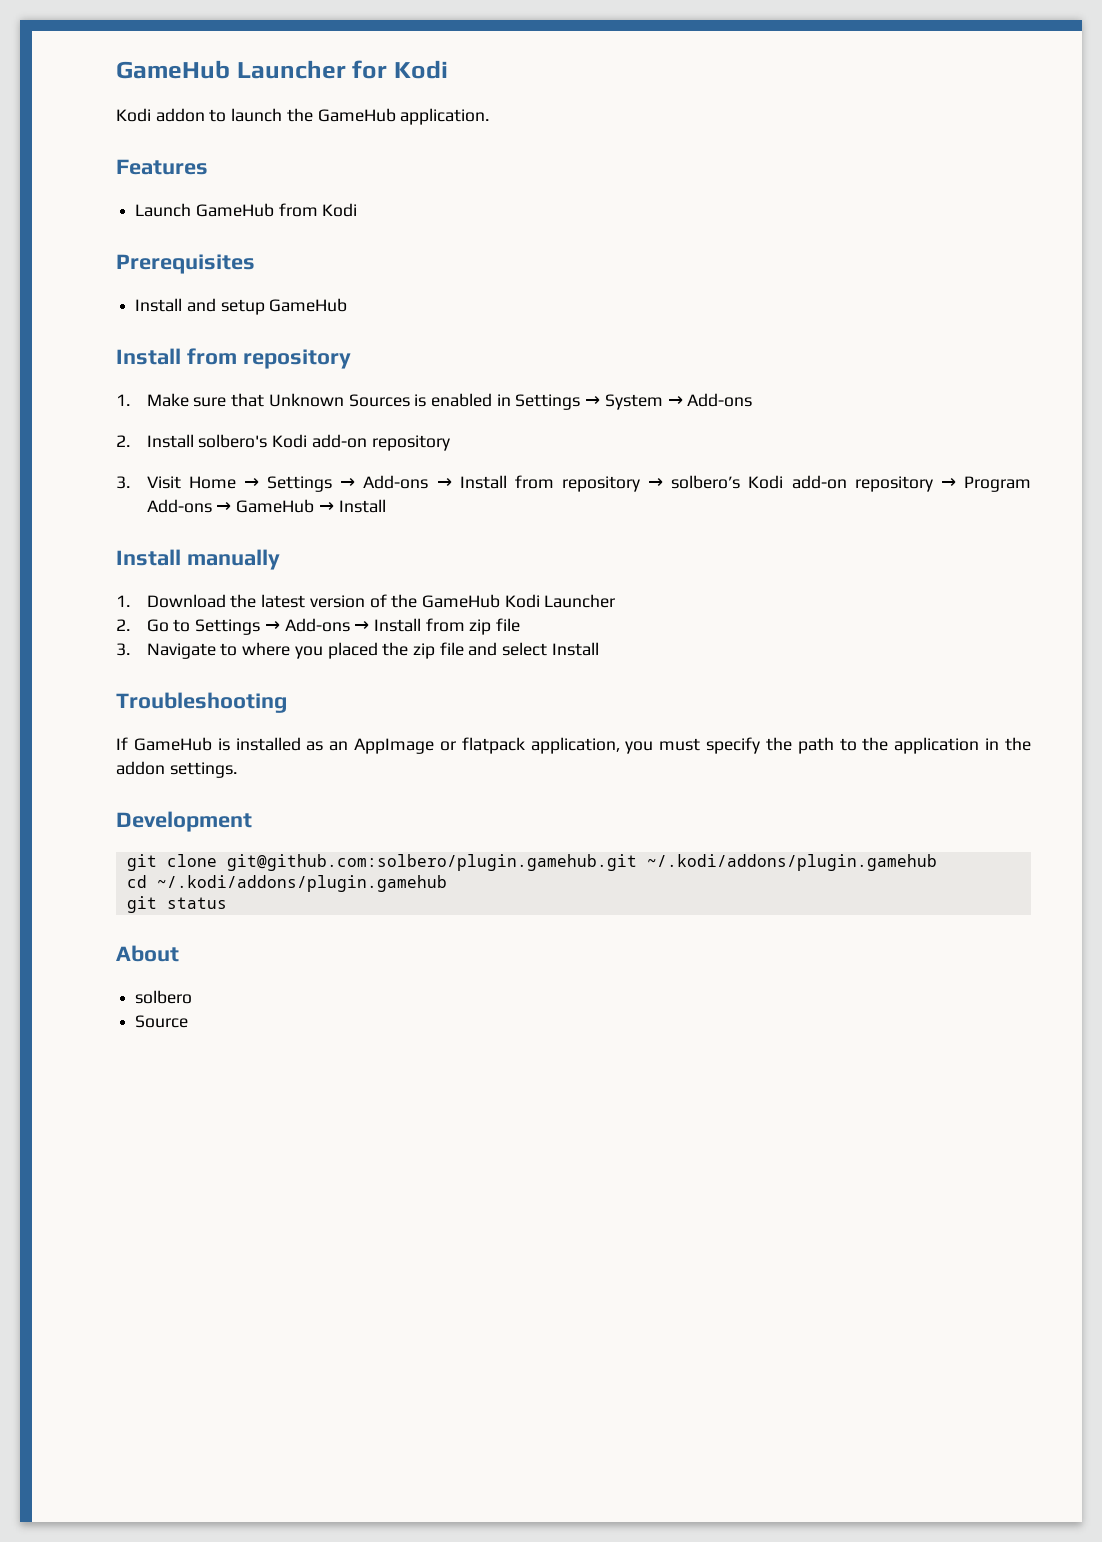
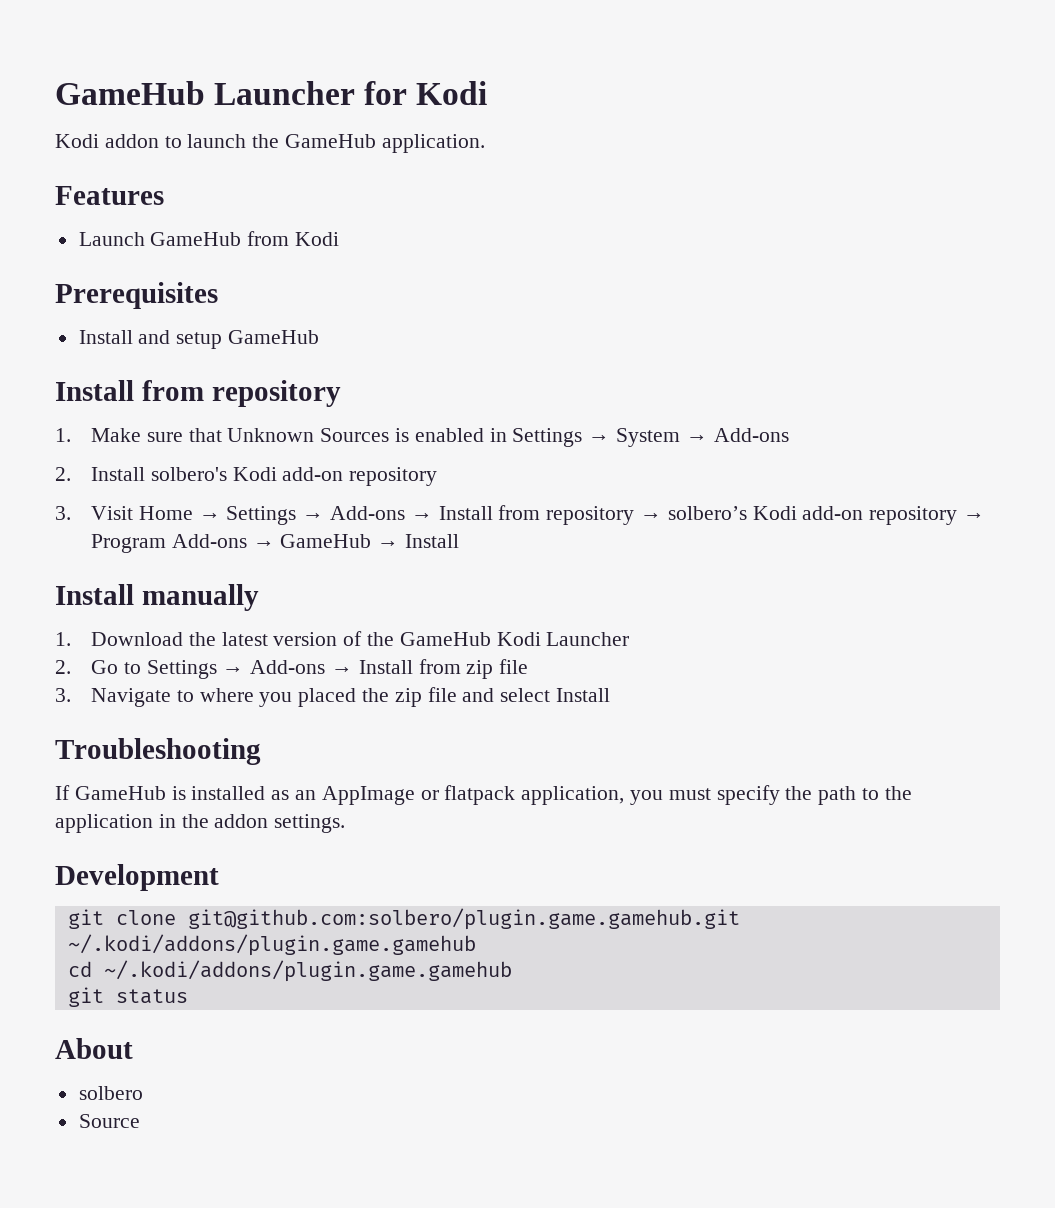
[226,854,937,871] git@github.com:solbero/plugin.gamehub.git ~/.kodi/addons/plugin.gamehub -> [187,908,740,930] [67,934,476,956] git@github.com:solbero/plugin.game.gamehub.git ~/.kodi/addons/plugin.game.gamehub
[156,875,447,892] ~/.kodi/addons/plugin.gamehub -> [103,960,512,982] ~/.kodi/addons/plugin.game.gamehub

